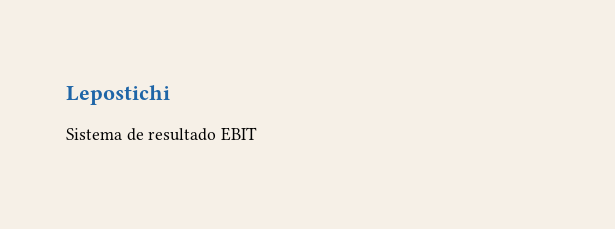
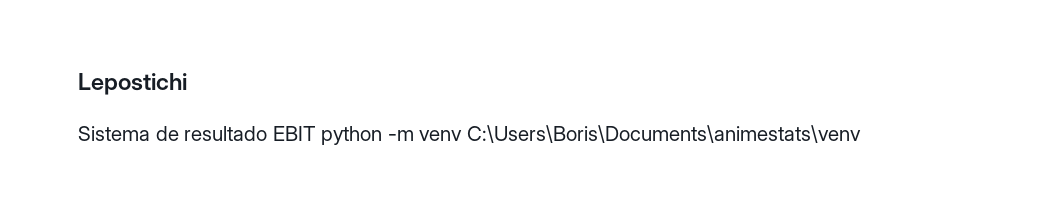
(258, 134) none -> [321,125,861,145] python -m venv C:\Users\Boris\Documents\animestats\venv

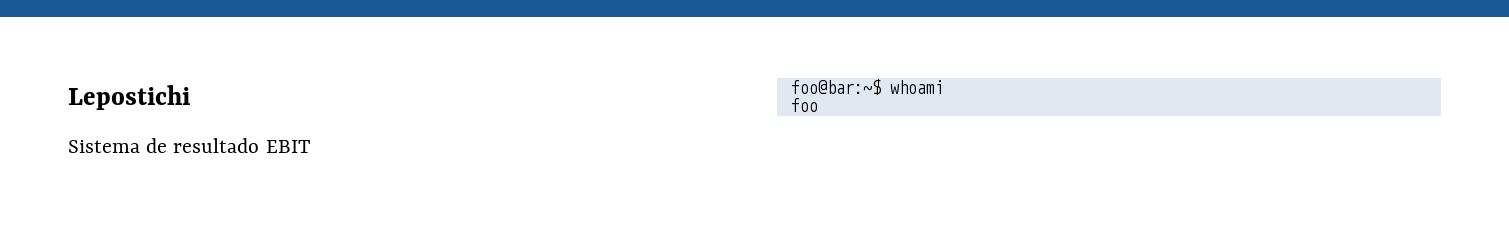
[321,125,861,145] python -m venv C:\Users\Boris\Documents\animestats\venv -> [790,79,944,95] [790,98,818,112] // foo@bar:~$ whoami // foo

